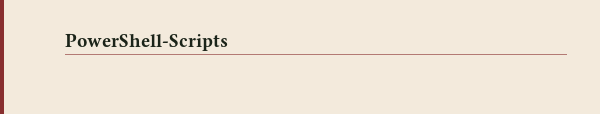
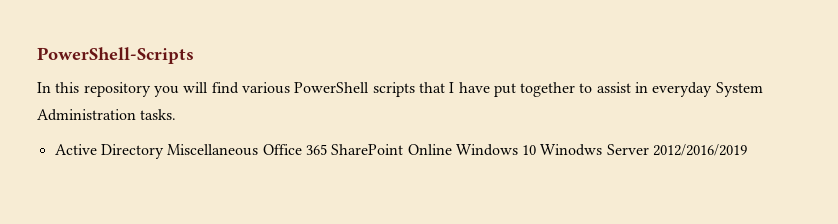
(228, 42) none -> [37,82,763,97] [37,109,177,121] [54,144,748,159] // In this repository you will find various PowerShell scripts that I have put together to assist in everyday System Administration tasks. // Active Directory Miscellaneous Office 365 SharePoint Online Windows 10 Winodws Server 2012/2016/2019

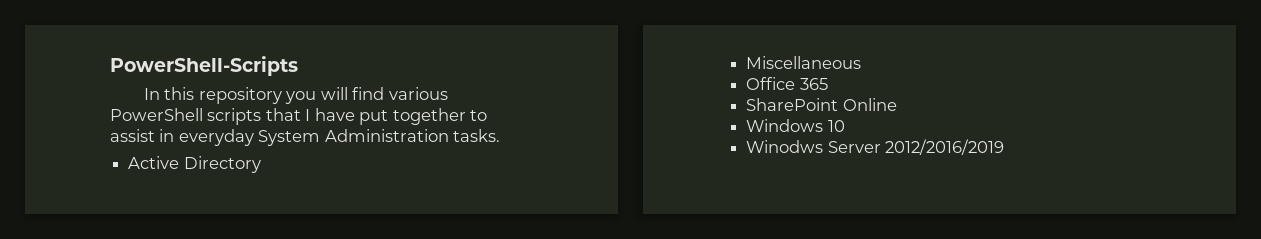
(164, 151) none -> (261, 164) //
(259, 150) none -> (862, 62) //
(327, 149) none -> (828, 84) //
(452, 149) none -> (897, 104) //
(537, 150) none -> (845, 126) //

